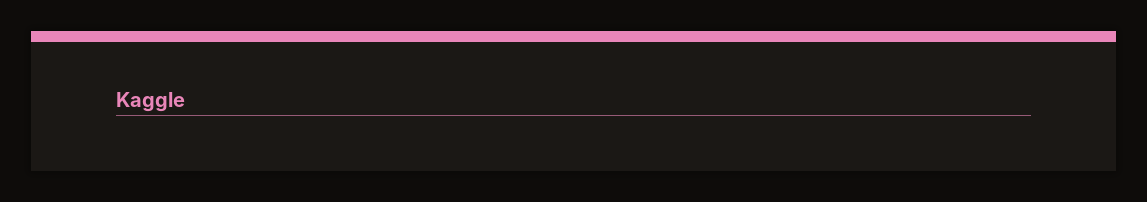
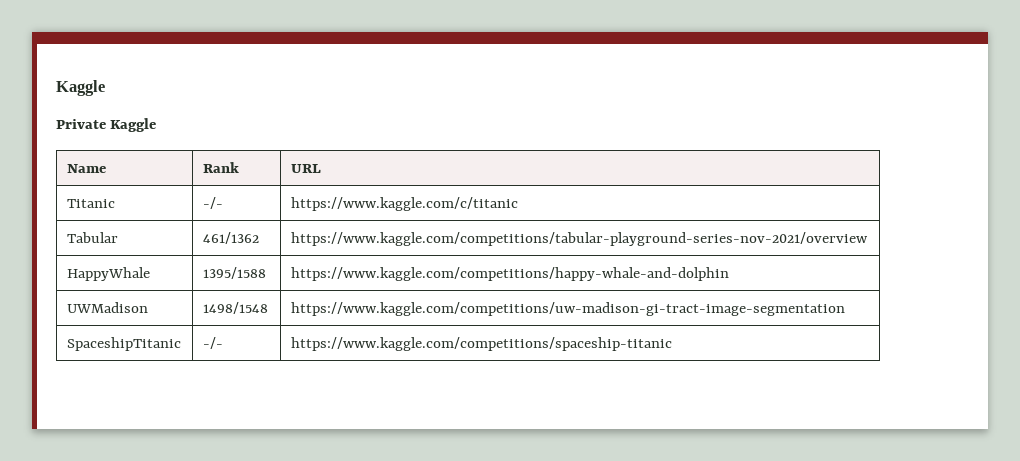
[116,92,185,112] Kaggle -> [56,80,105,96] [56,118,157,132] [66,164,106,173] [202,162,239,173] [290,164,321,173] [66,199,115,208] [202,197,223,209] [290,197,518,211] [66,232,118,243] [202,232,259,244] [290,232,868,246] [66,267,150,281] [202,267,266,279] [290,267,729,281] [66,302,148,313] [202,302,268,314] [290,302,845,316] [66,337,181,351] [202,337,223,349] [290,337,672,351] Kaggle // Private Kaggle // Name | Rank | URL // Titanic | -/- | https://www.kaggle.com/c/titanic // Tabular | 461/1362 | https://www.kaggle.com/competitions/tabular-playground-series-nov-2021/overview // HappyWhale | 1395/1588 | https://www.kaggle.com/competitions/happy-whale-and-dolphin // UWMadison | 1498/1548 | https://www.kaggle.com/competitions/uw-madison-gi-tract-image-segmentation // SpaceshipTitanic | -/- | https://www.kaggle.com/competitions/spaceship-titanic

